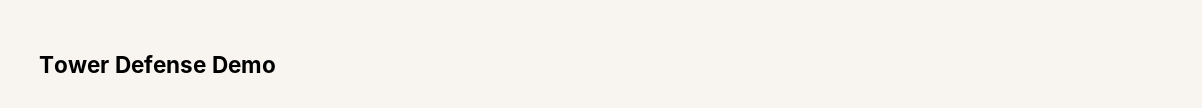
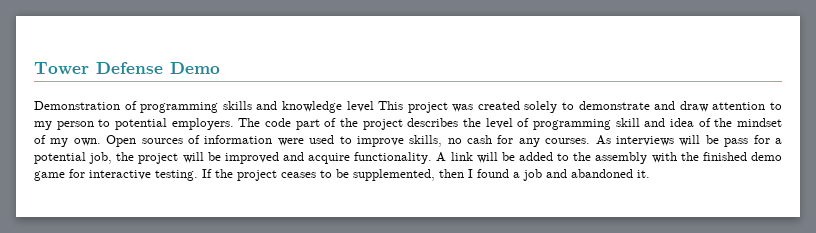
(277, 64) none -> [34,101,783,113] [34,118,782,130] [34,135,783,147] [34,152,782,164] [34,169,650,181] // Demonstration of programming skills and knowledge level This project was created solely to demonstrate and draw attention to my person to potential employers. The code part of the project describes the level of programming skill and idea of the mindset of my own. Open sources of information were used to improve skills, no cash for any courses. As interviews will be pass for a potential job, the project will be improved and acquire functionality. A link will be added to the assembly with the finished demo game for interactive testing. If the project ceases to be supplemented, then I found a job and abandoned it.

